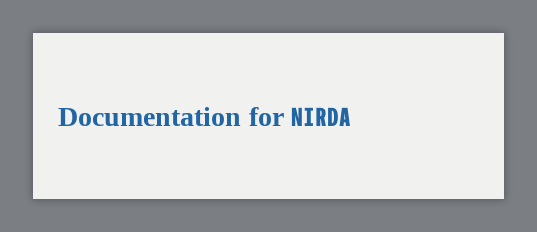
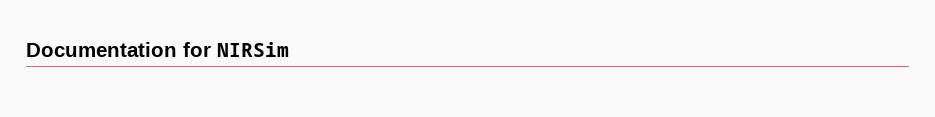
[291,107,352,126] NIRDA -> [217,42,289,57] NIRSim

